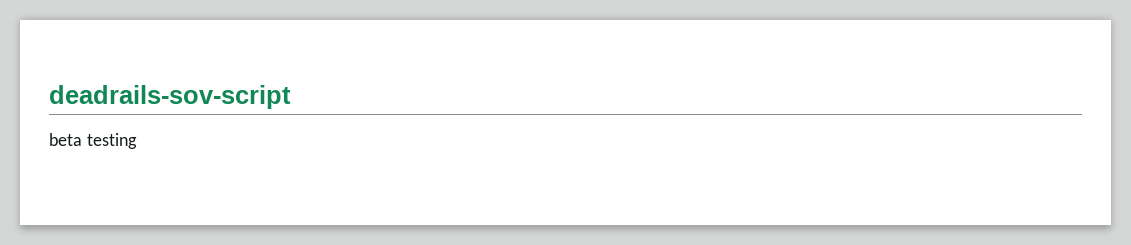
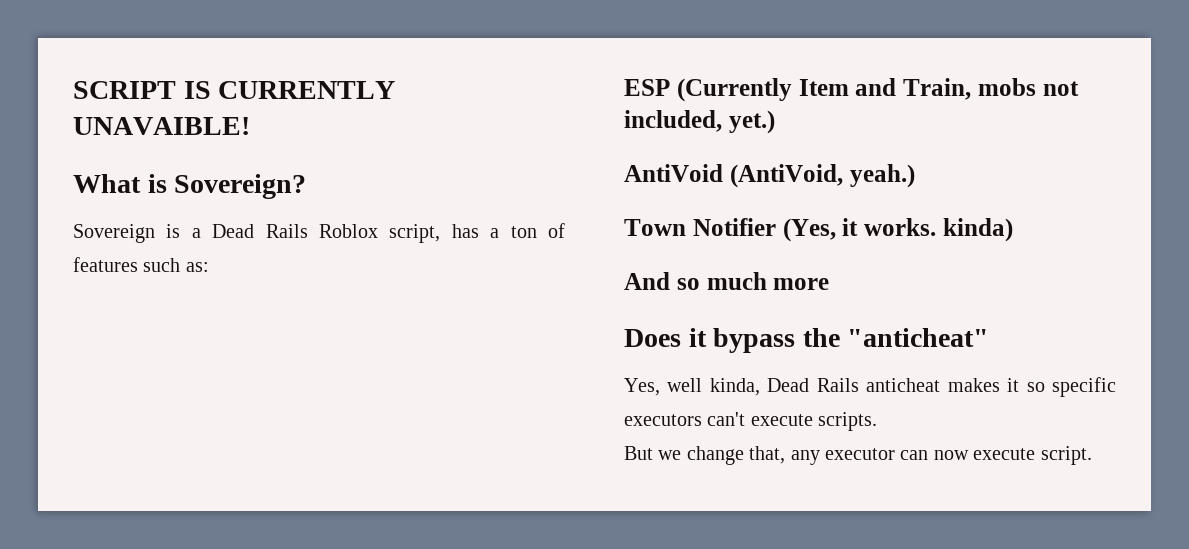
[49,85,291,109] [49,133,137,149] deadrails-sov-script // beta testing -> [73,81,396,99] [73,117,250,135] [73,174,307,199] [73,223,565,243] [73,257,209,272] [624,78,1079,102] [624,110,775,134] [624,164,915,188] [624,218,1013,242] [624,272,830,290] [624,328,990,353] [624,377,1116,397] [624,412,878,431] [624,446,1092,465] SCRIPT IS CURRENTLY UNAVAIBLE! // What is Sovereign? // Sovereign is a Dead Rails Roblox script, has a ton of features such as: // ESP (Currently Item and Train, mobs not included, yet.) // AntiVoid (AntiVoid, yeah.) // Town Notifier (Yes, it works. kinda) // And so much more // Does it bypass the "anticheat" // Yes, well kinda, Dead Rails anticheat makes it so specific executors can't execute scripts. // But we change that, any executor can now execute script.

